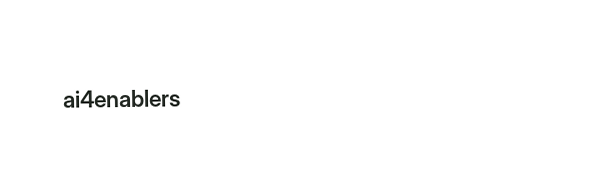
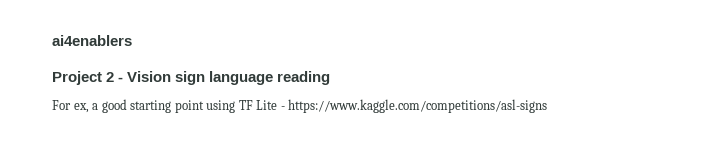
(181, 99) none -> [52,71,331,85] [52,99,548,113] // Project 2 - Vision sign language reading // For ex, a good starting point using TF Lite - https://www.kaggle.com/competitions/asl-signs

